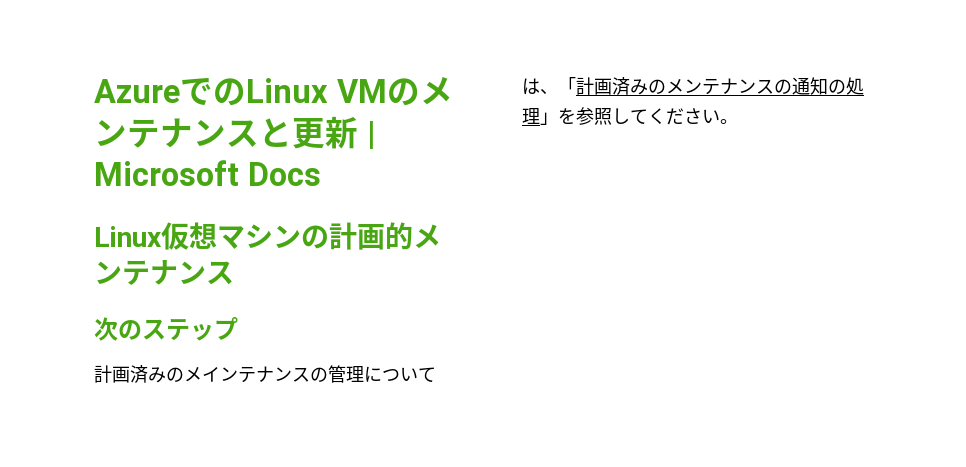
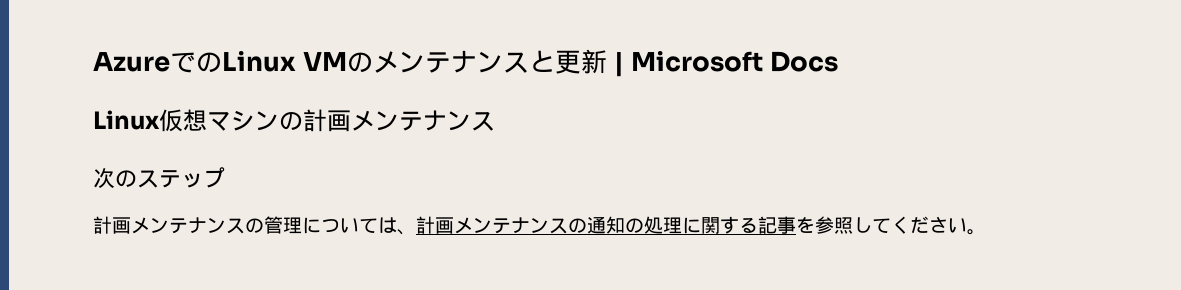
[385,222,413,250] 的 -> (351, 121) none
[130,365,220,383] 済みのメイ -> [131,217,150,234] メ
[558,77,666,95] 「計画済みの -> [416,216,454,234] 計画
[540,112,558,125] 」 -> [682,216,796,234] に関する記事

